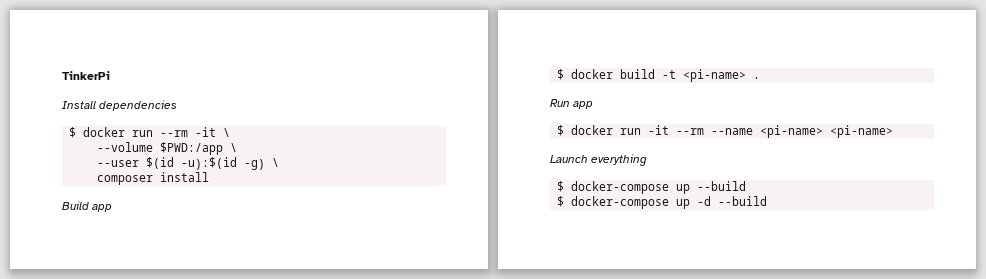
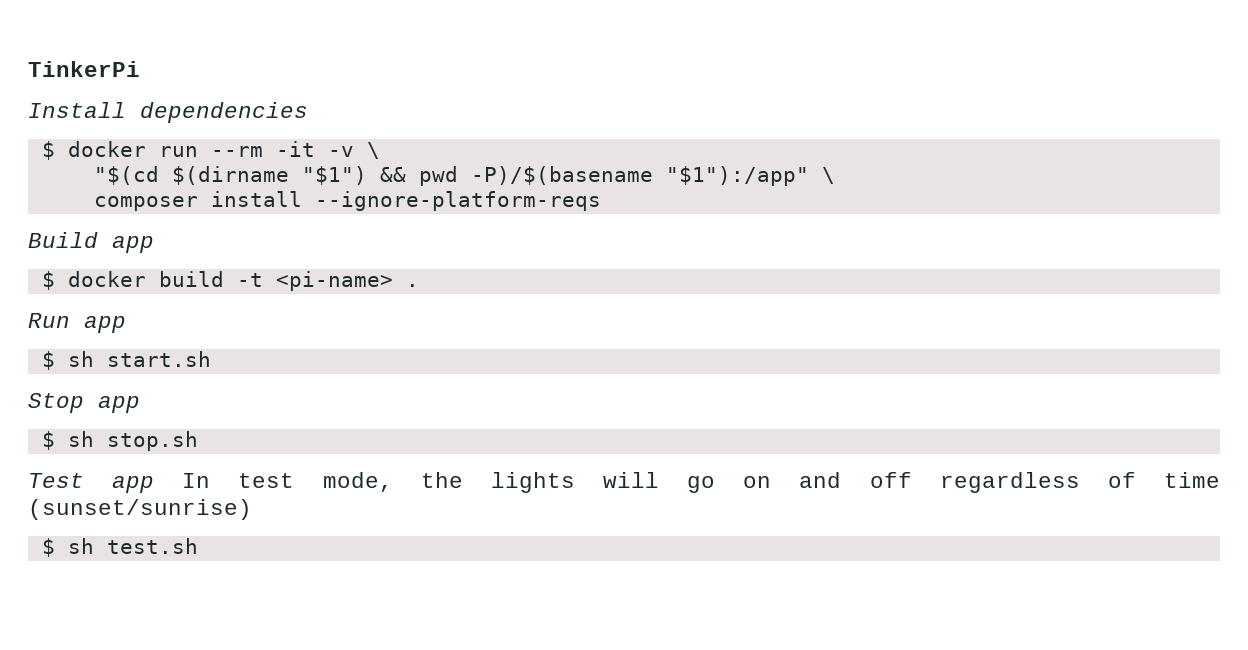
[223,128,231,137] [97,142,238,155] [97,157,266,170] \ // --volume $PWD:/app \ // --user $(id -u):$(id -g) -> [327,142,380,159] [93,166,809,186] -v \ // "$(cd $(dirname "$1") && pwd -P)/$(basename "$1"):/app"
(210, 177) none -> [314,191,601,211] --ignore-platform-reqs
[571,125,894,138] [550,154,648,166] [557,181,747,194] [557,196,768,209] docker run -it --rm --name <pi-name> <pi-name> // Launch everything // $ docker-compose up --build // $ docker-compose up -d --build -> [67,351,211,367] [28,393,140,413] [41,431,198,451] [28,472,1220,493] [28,499,252,520] [41,538,198,557] sh start.sh // Stop app // $ sh stop.sh // Test app In test mode, the lights will go on and off regardless of time (sunset/sunrise) // $ sh test.sh

